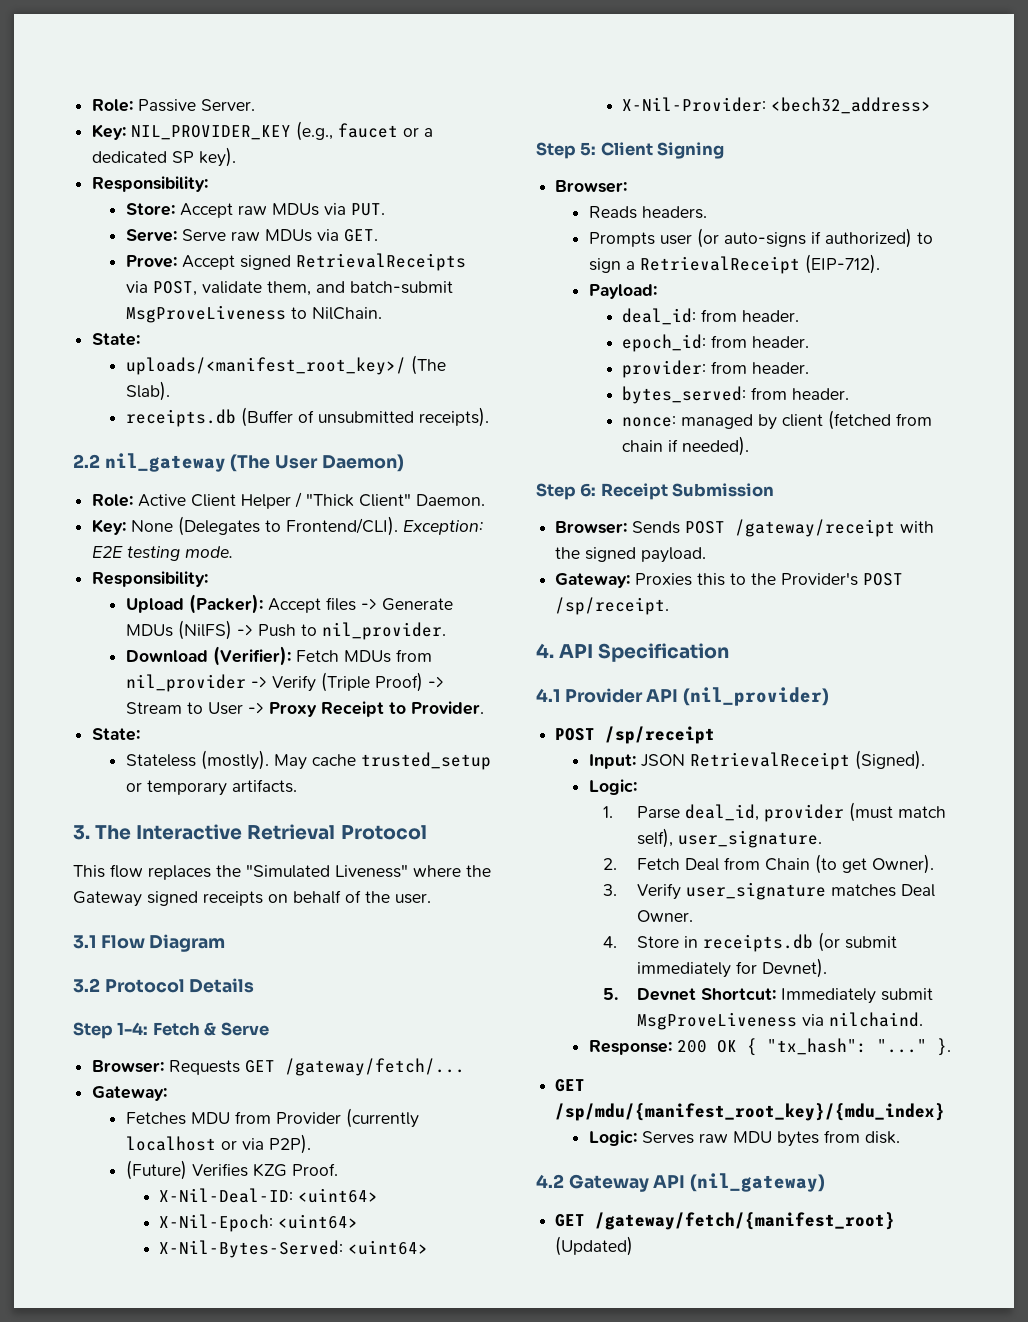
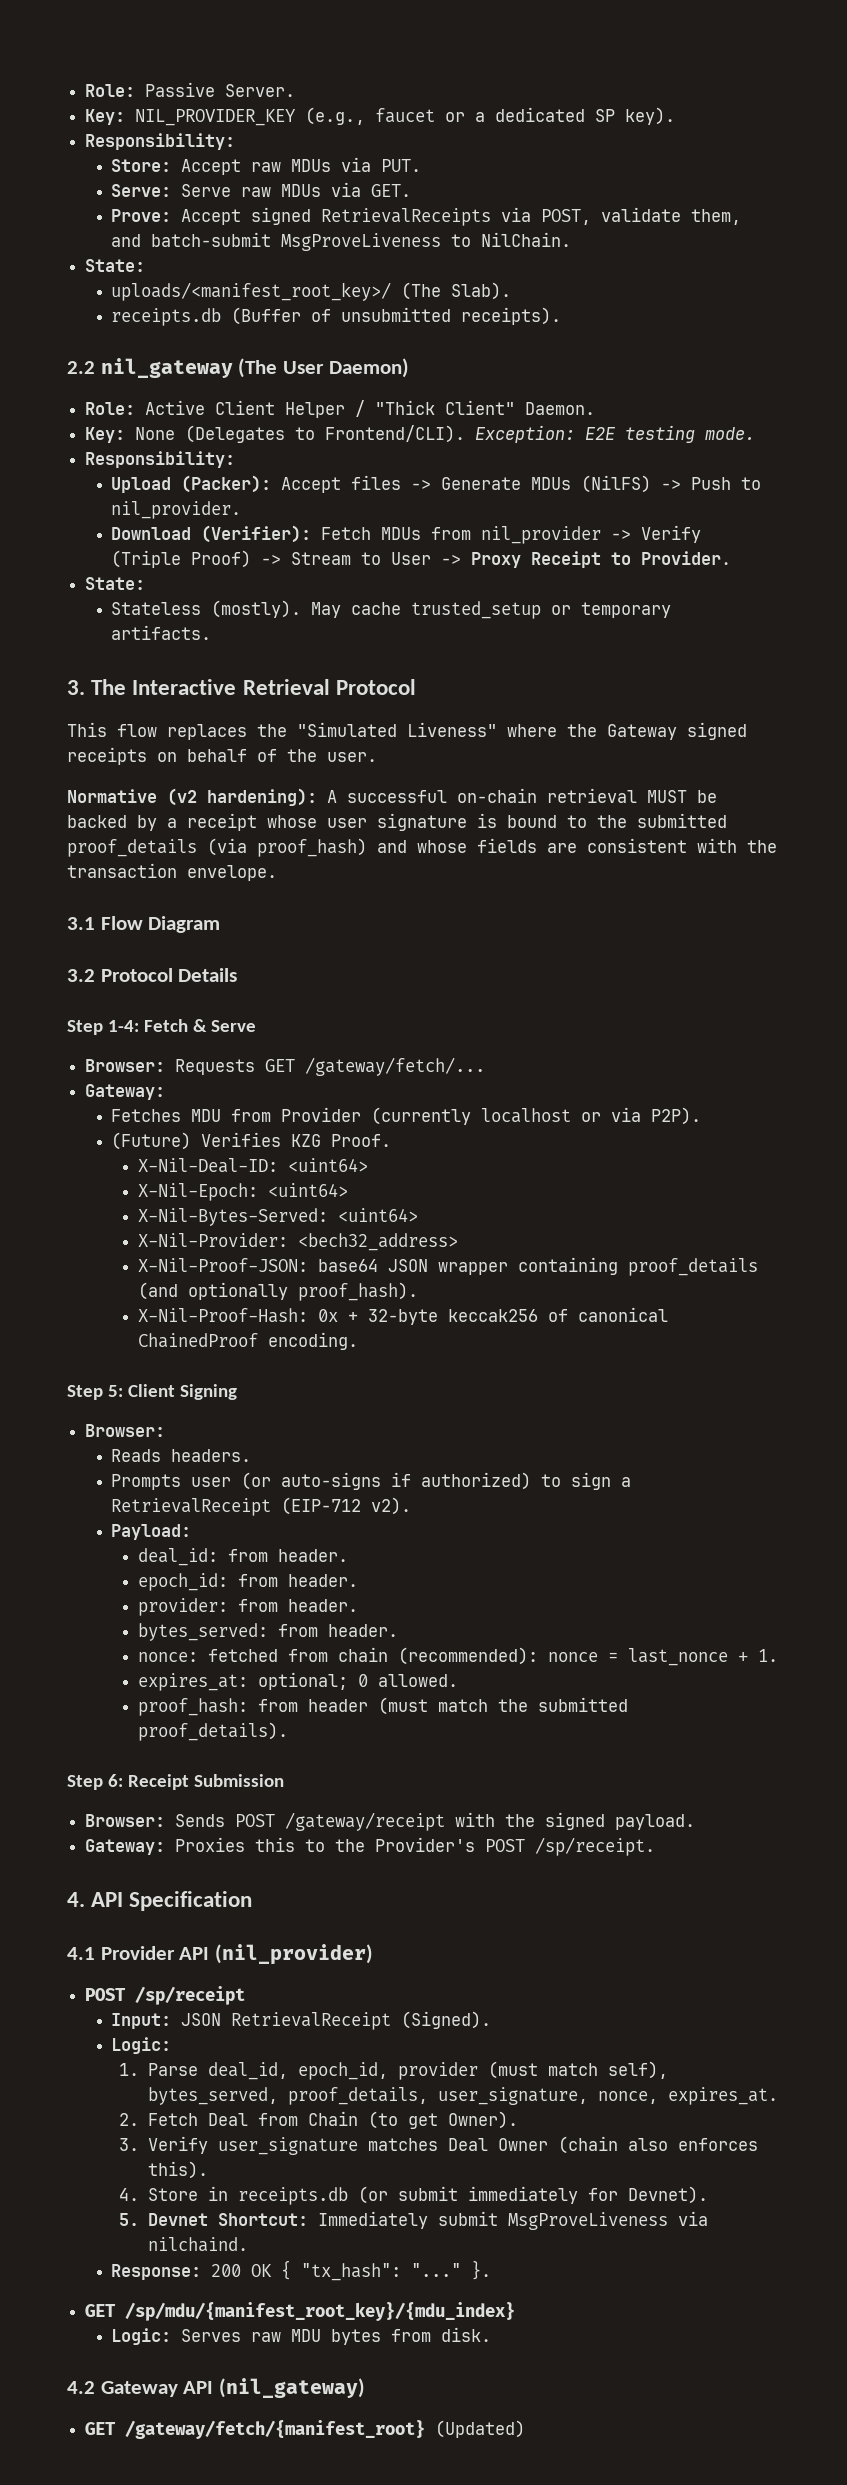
(431, 898) none -> [67,788,717,806] [67,813,727,831] [67,838,777,857] [67,863,277,881] // Normative (v2 hardening): A successful on-chain retrieval MUST be backed by a receipt whose user signature is bound to the submitted proof_details (via proof_hash) and whose fields are consistent with the transaction envelope.
(932, 105) none -> [137,1257,758,1276] [137,1282,418,1301] [137,1307,668,1325] [137,1332,358,1350] // X-Nil-Proof-JSON: base64 JSON wrapper containing proof_details (and optionally proof_hash). // X-Nil-Proof-Hash: 0x + 32-byte keccak256 of canonical ChainedProof encoding.
[804,254,880,274] (EIP-712). -> [281,1497,412,1515] (EIP-712 v2).
[681,410,933,430] [622,436,750,456] managed by client (fetched from chain if needed). -> [207,1647,778,1666] [137,1672,458,1691] [137,1697,628,1716] [137,1722,288,1741] fetched from chain (recommended): nonce = last_nonce + 1. // expires_at: optional; 0 allowed. // proof_hash: from header (must match the submitted proof_details).
(759, 812) none -> [297,2062,388,2080] epoch_id,
[677,830,822,848] user_signature. -> [147,2087,778,2105] bytes_served, proof_details, user_signature, nonce, expires_at.
[636,910,693,922] Owner. -> [497,2136,758,2154] [147,2161,208,2179] Owner (chain also enforces this).

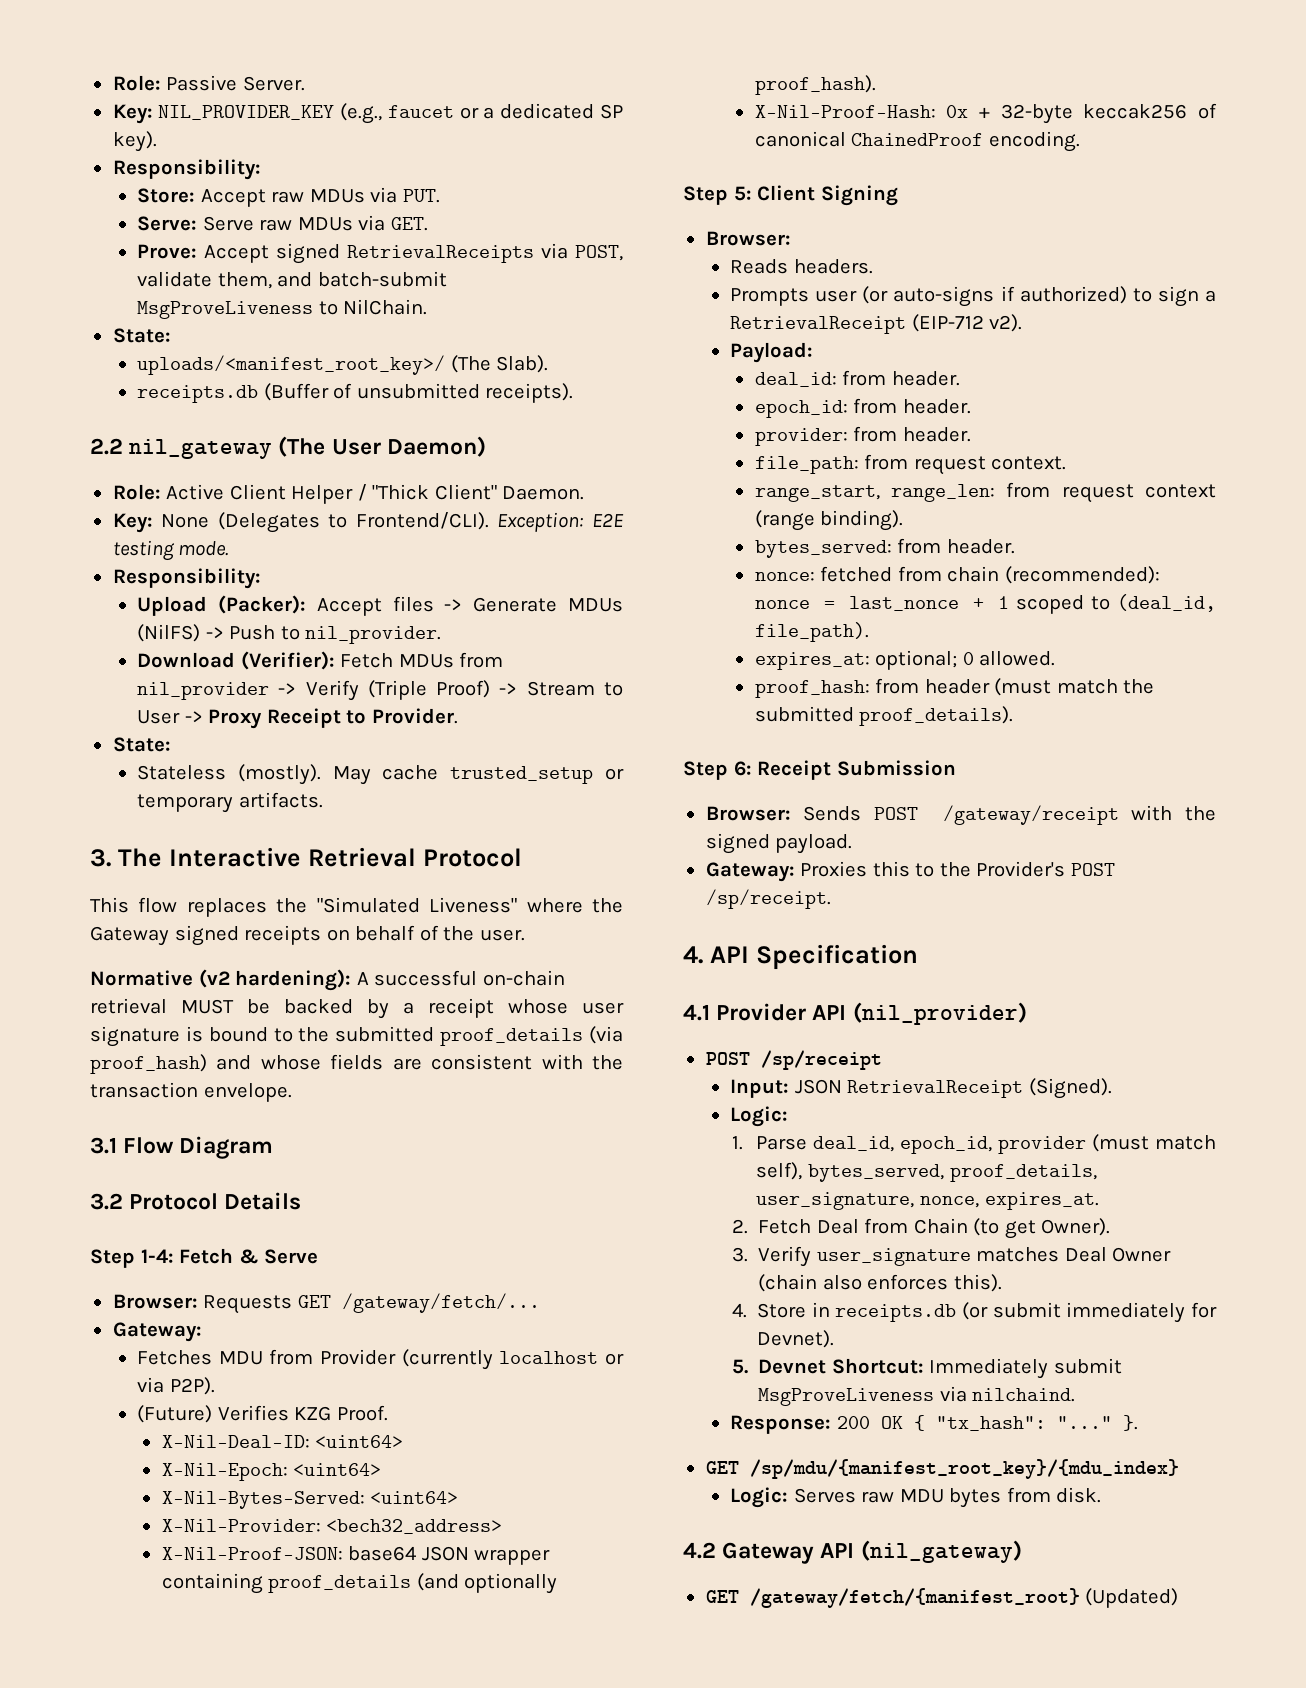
(358, 1605) none -> [754,454,1067,475] [754,482,1216,503] [754,510,904,531] // file_path: from request context. // range_start, range_len: from request context (range binding).
[757,1649,778,1662] 1. -> [997,594,1216,614] [754,622,869,642] 1 scoped to (deal_id, file_path).

